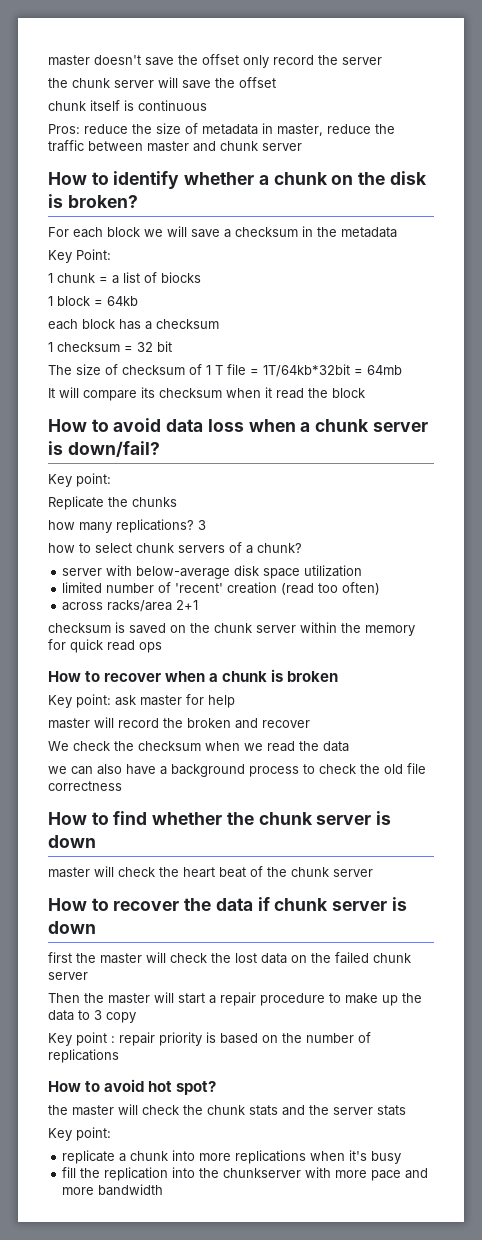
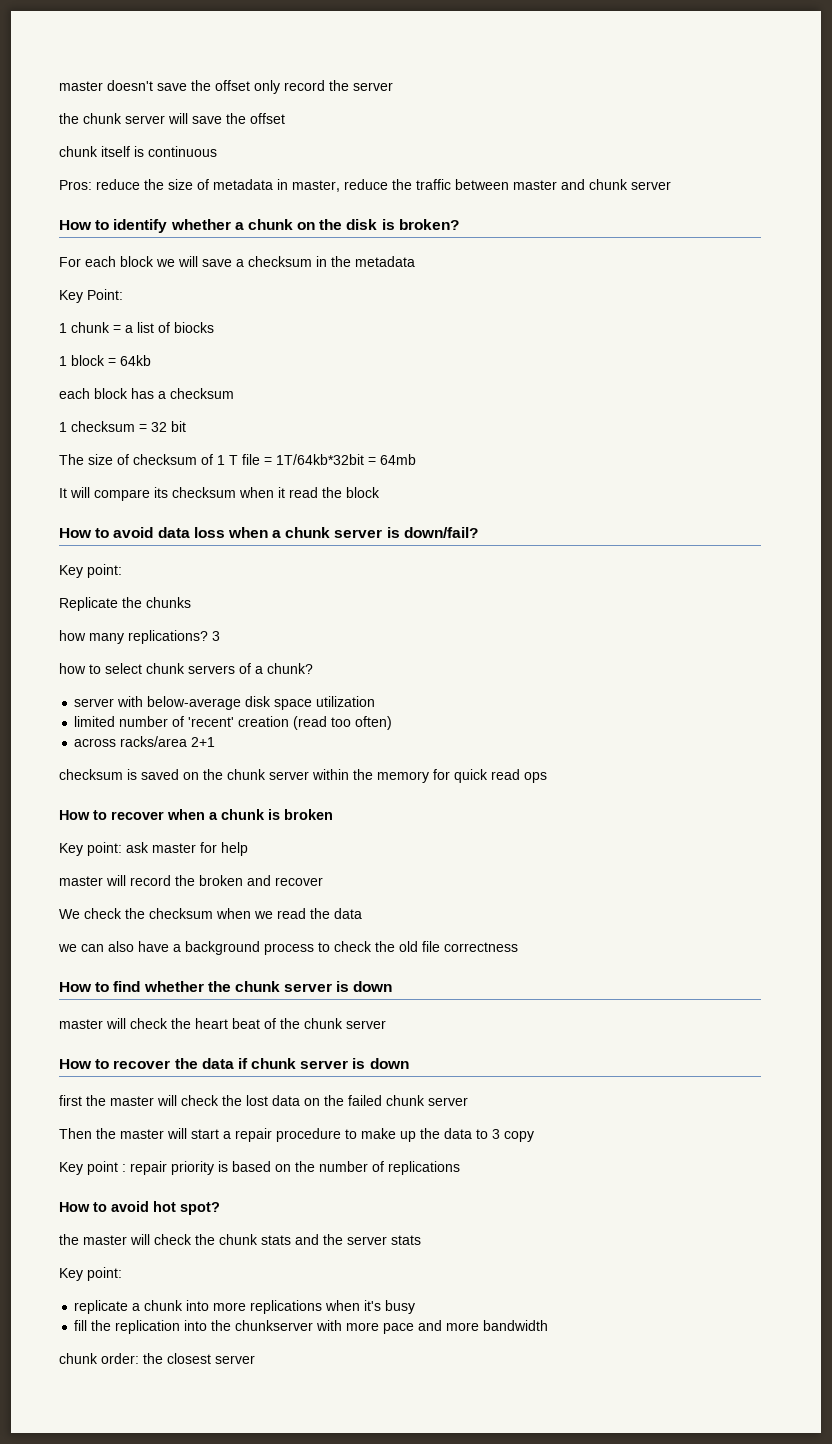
(164, 1190) none -> [59,1353,255,1364] // chunk order: the closest server

